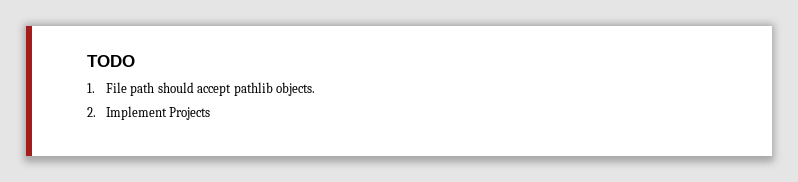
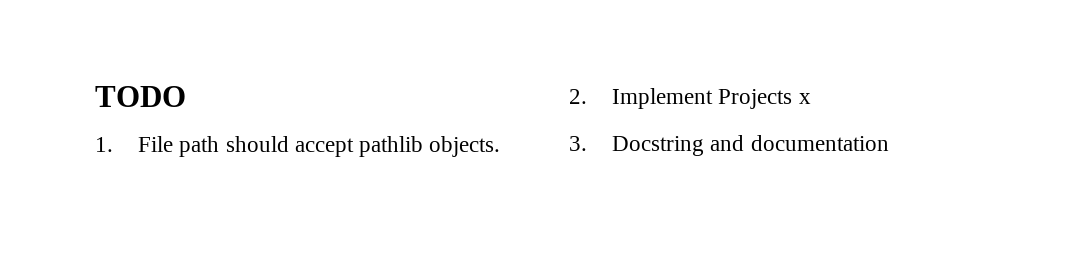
(211, 113) none -> [798,93,811,104] [569,135,889,156] x // 3. Docstring and documentation

